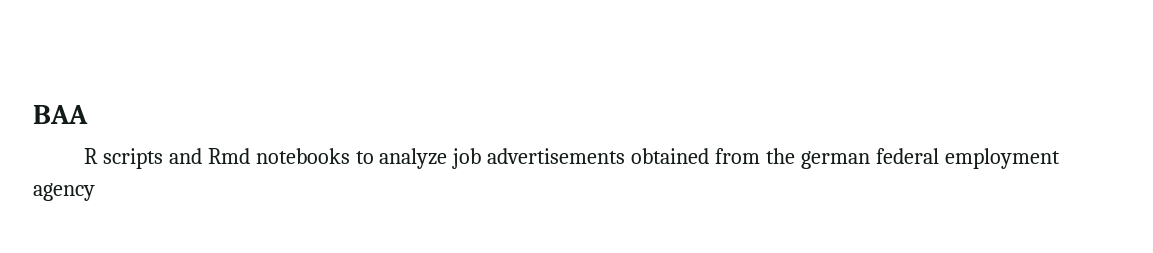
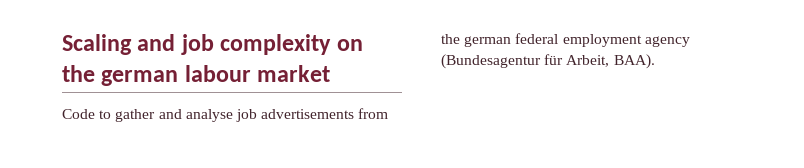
[33,105,88,124] [83,148,448,169] BAA // R scripts and Rmd notebooks to analyze -> [62,34,363,55] [62,65,331,86] [62,109,233,122] Scaling and job complexity on the german labour market // Code to gather and analyse
[631,148,710,164] obtained -> (355, 114) none
(95, 192) none -> [441,54,655,69] (Bundesagentur für Arbeit, BAA).

